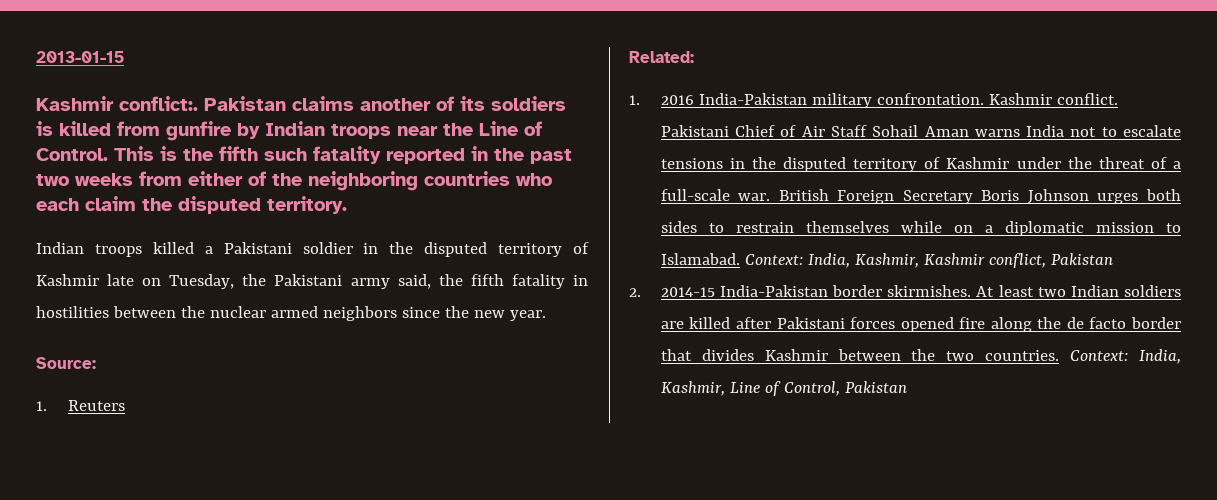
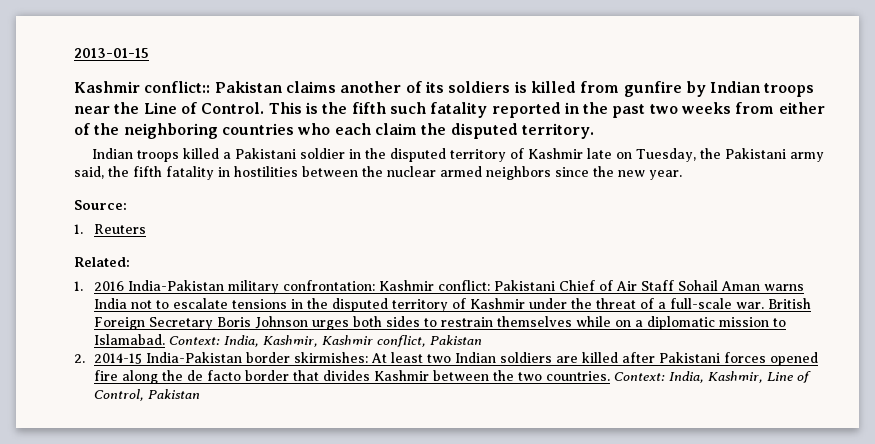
[119,96,198,111] conflict:. -> [144,81,211,93] conflict::
[876,93,1118,105] confrontation. Kashmir conflict. -> [283,280,491,291] confrontation: Kashmir conflict:
[887,285,972,297] skirmishes. -> [294,352,369,363] skirmishes:

